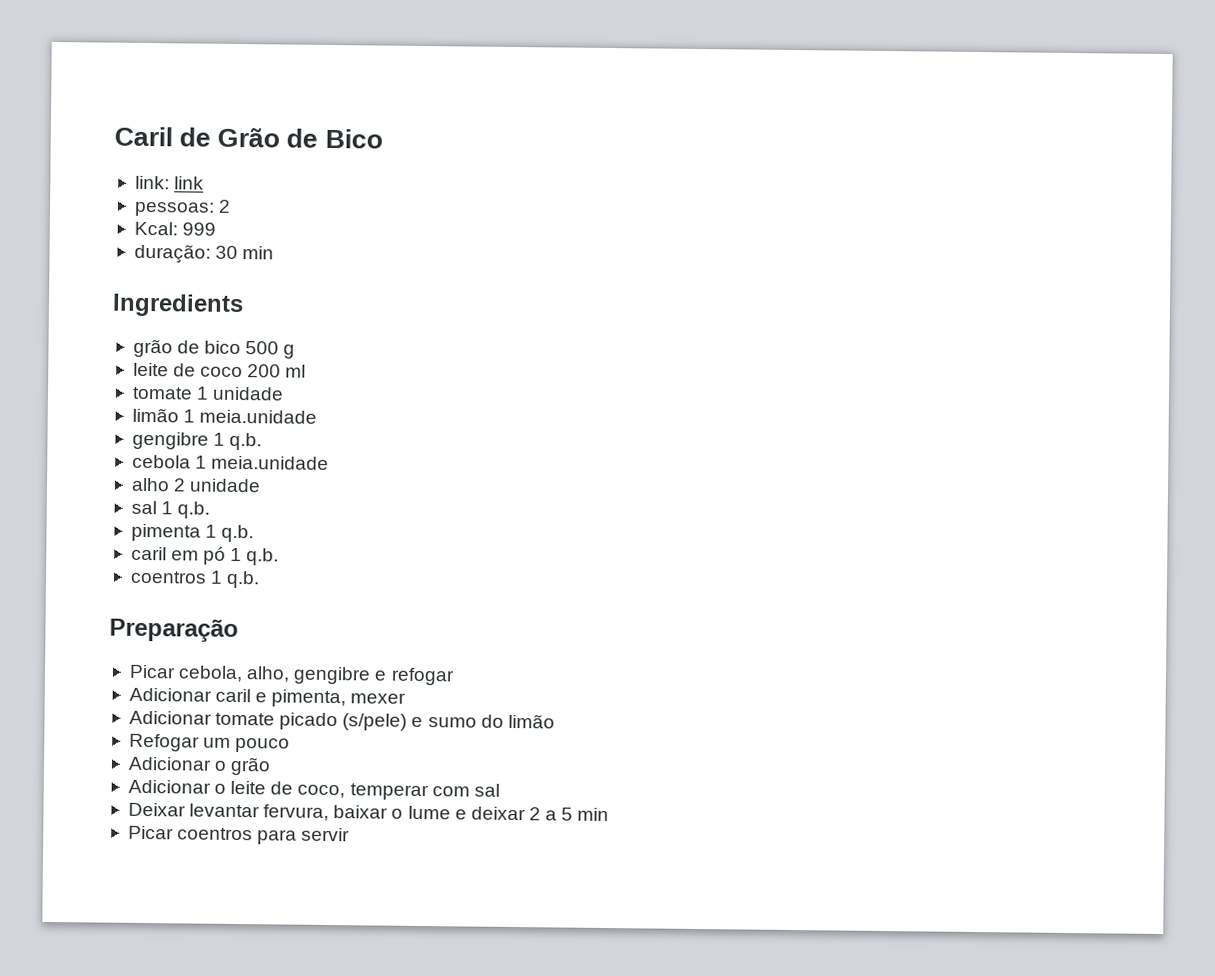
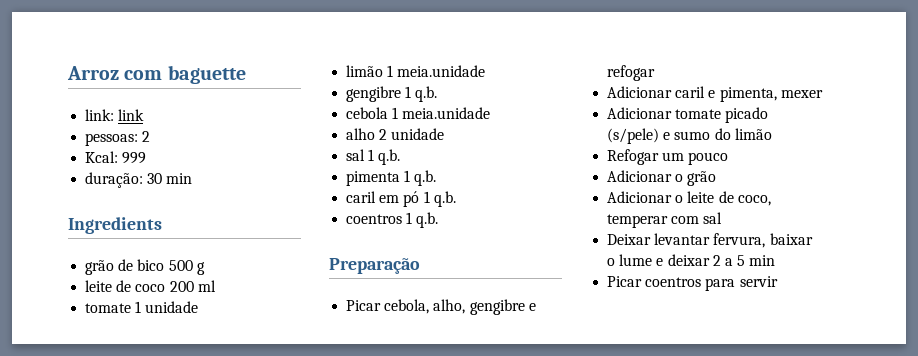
[114,126,383,149] Caril de Grão de Bico -> [67,65,246,84] Arroz com baguette

